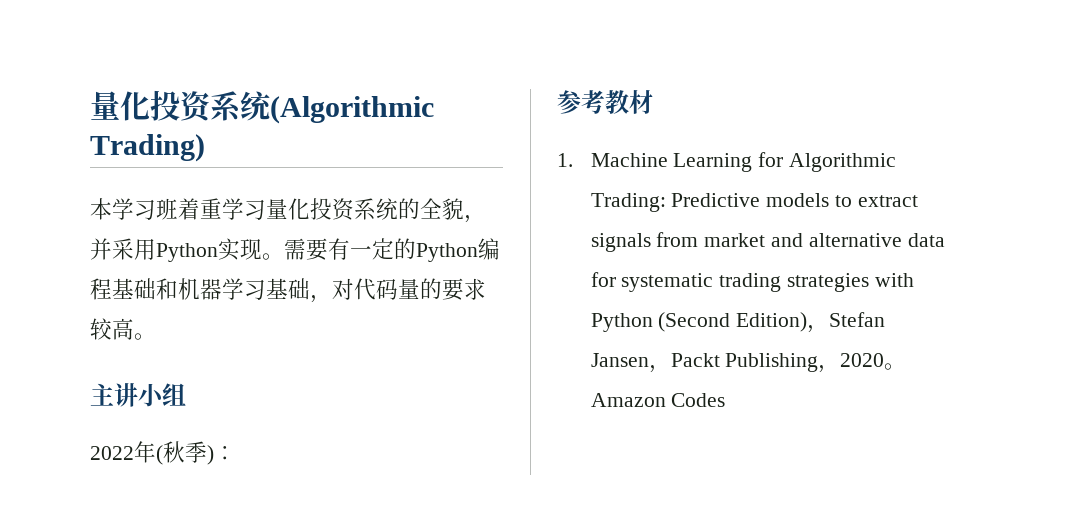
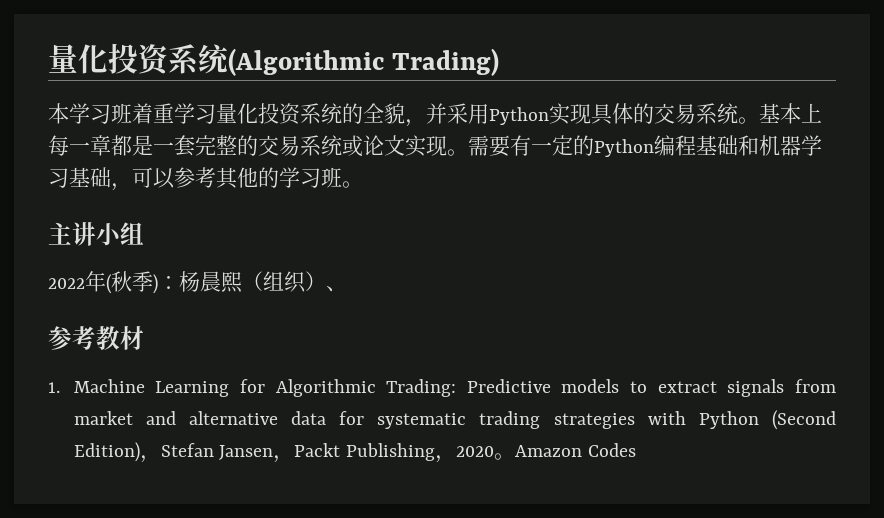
(262, 249) none -> [591,103,822,125] [48,135,447,157] 具体的交易系统。基本上每一章都是一套完整的交易系统或论文实现
[332,278,486,301] [90,318,134,340] 对代码量的要求较高 -> [132,167,342,189] 可以参考其他的学习班
(236, 453) none -> [179,271,347,293] 杨晨熙（组织）、

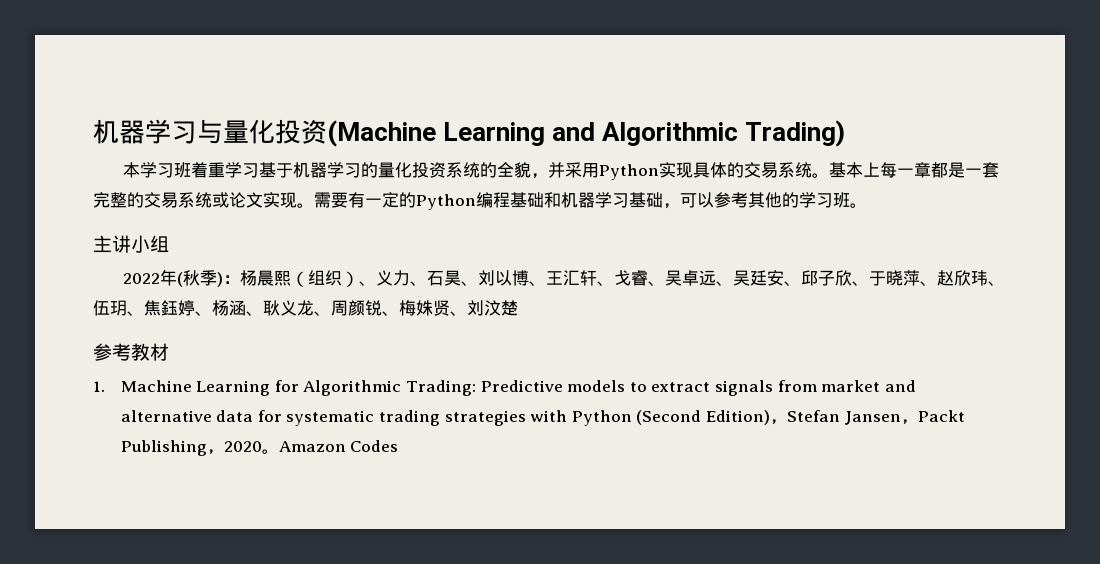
[48,43,384,76] 量化投资系统(Algorithmic -> [93,119,739,147] 机器学习与量化投资(Machine Learning and Algorithmic
(216, 114) none -> [258,162,378,178] 基于机器学习的
(347, 289) none -> [375,270,1005,286] [93,300,518,316] 义力、石昊、刘以博、王汇轩、戈睿、吴卓远、吴廷安、邱子欣、于晓萍、赵欣玮、伍玥、焦鈺婷、杨涵、耿义龙、周颜锐、梅姝贤、刘汶楚

